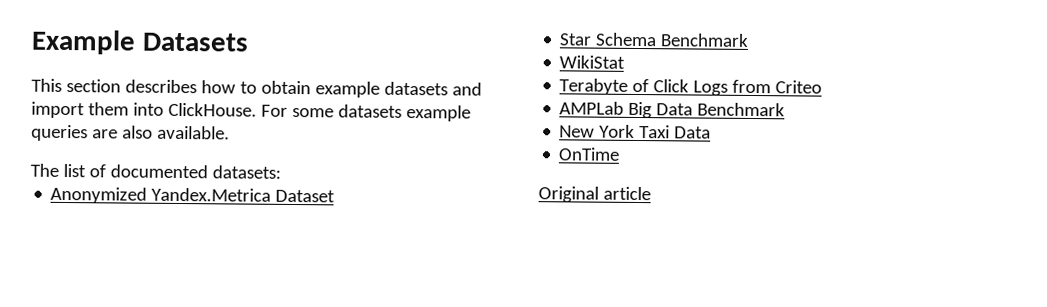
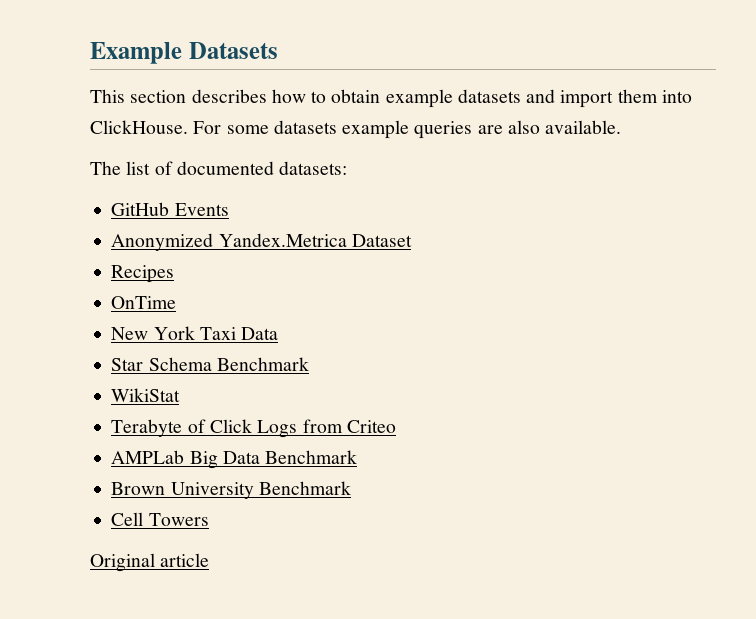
(281, 172) none -> [111,202,229,216] // GitHub Events
(336, 196) none -> [111,265,175,283] [111,296,177,309] [111,326,279,340] // Recipes // OnTime // New York Taxi Data
[559,124,712,139] [558,147,621,161] New York Taxi Data // OnTime -> [111,481,351,499] [111,512,209,526] Brown University Benchmark // Cell Towers

